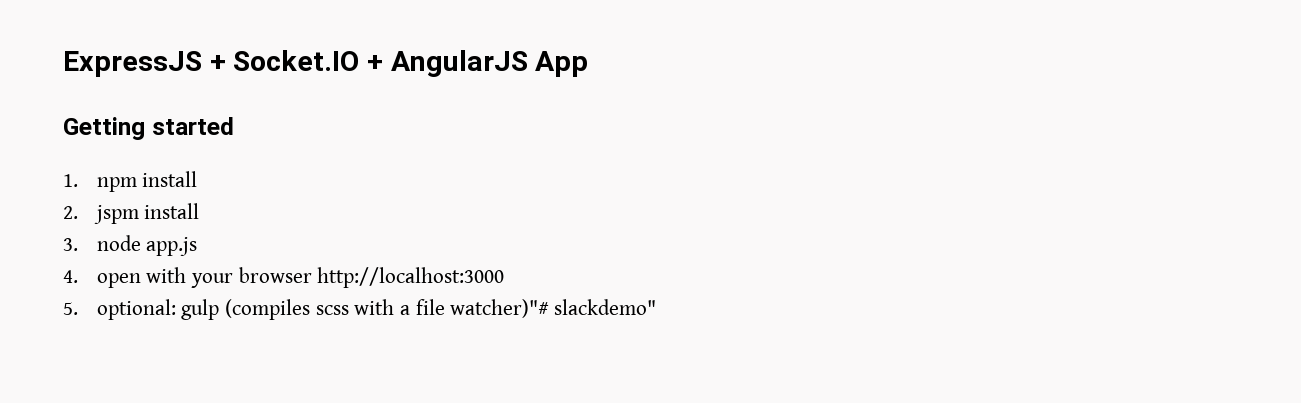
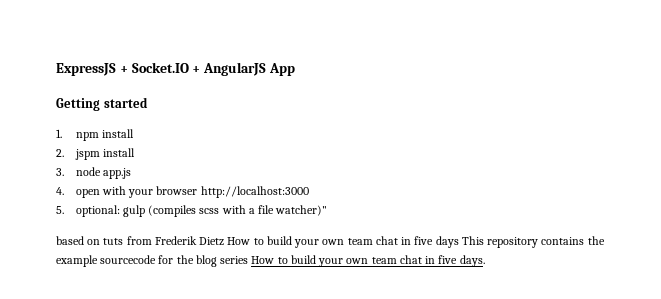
[450,299,656,318] watcher)"# slackdemo" -> [275,205,328,216] [56,236,605,248] [56,255,485,267] watcher)" // based on tuts from Frederik Dietz How to build your own team chat in five days This repository contains the example sourcecode for the blog series How to build your own team chat in five days.

